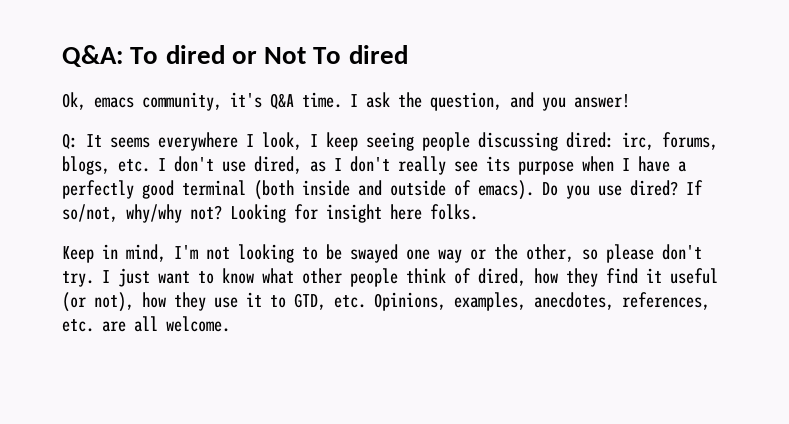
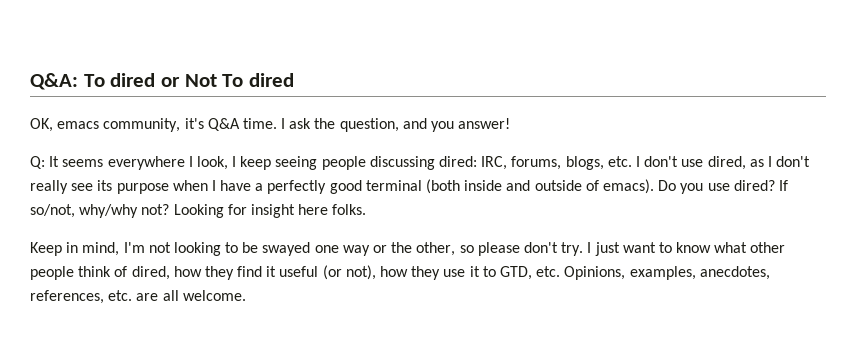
[62,92,86,110] Ok, -> [30,118,53,132] OK,
[622,132,654,150] irc, -> [481,156,508,170] IRC,

